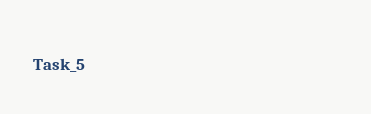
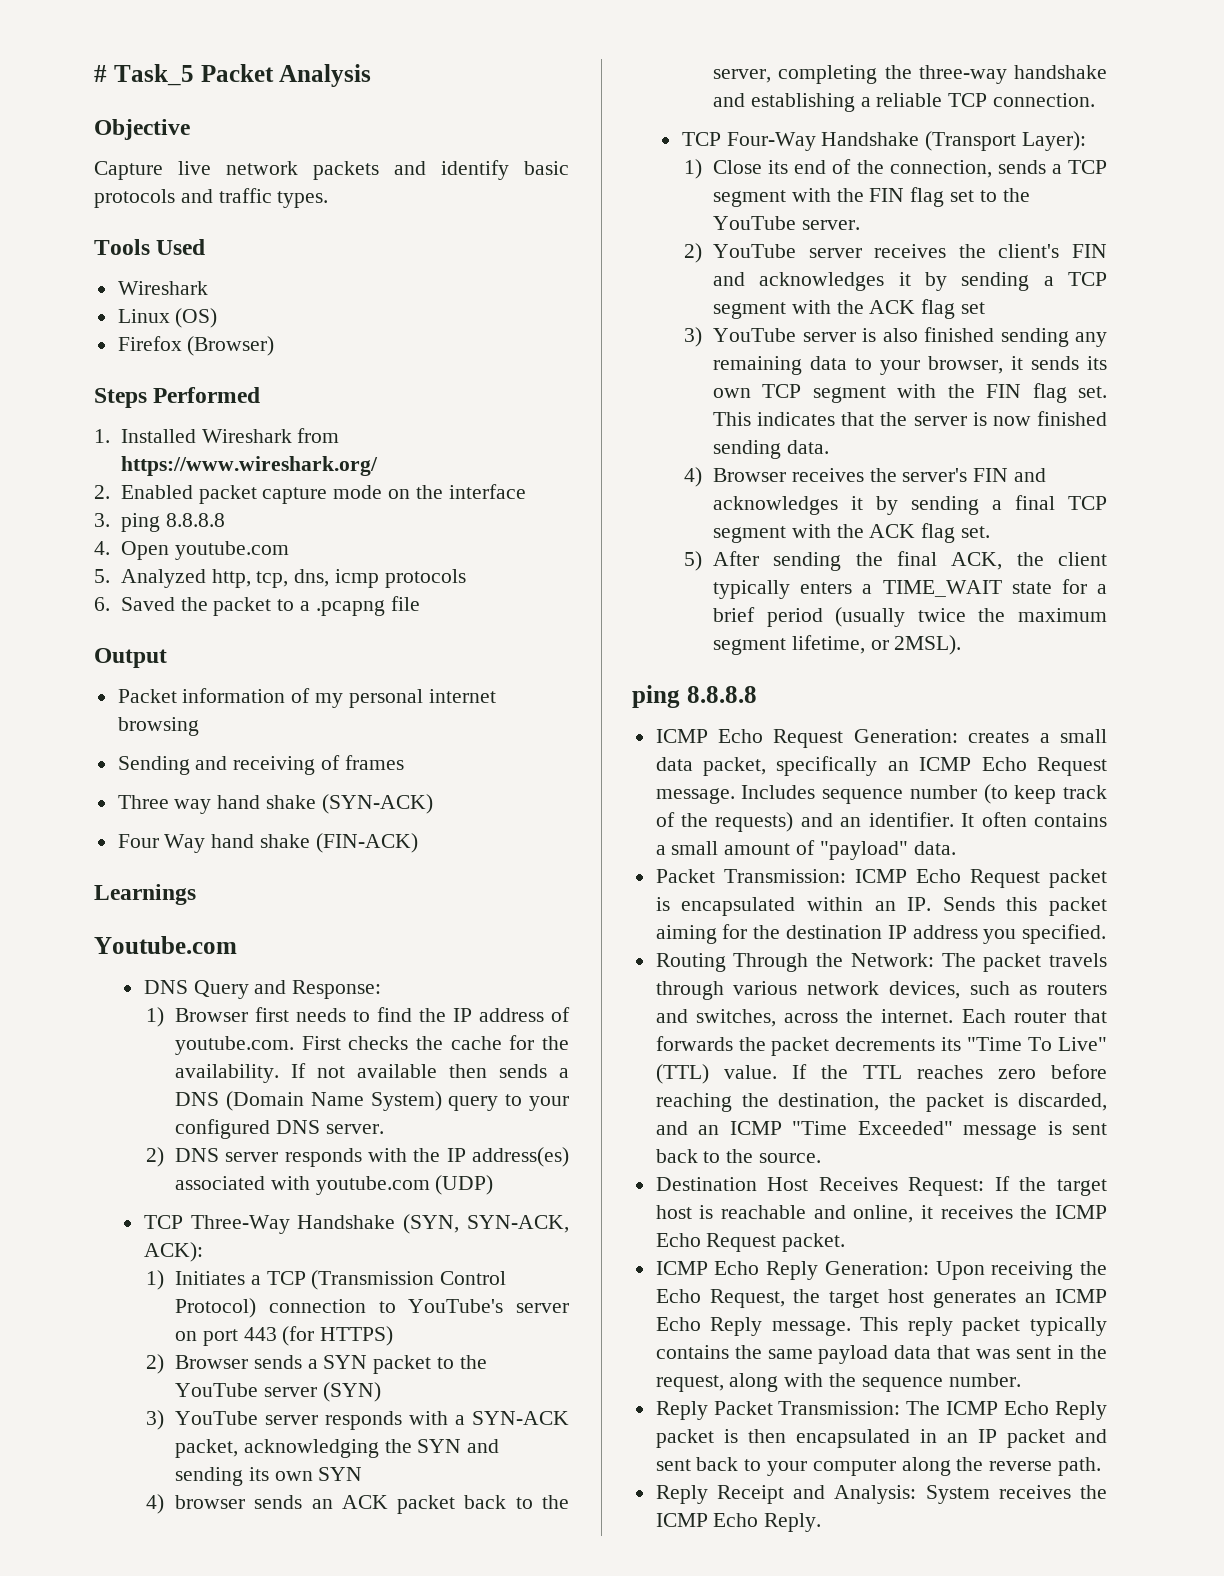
[33,58,85,72] Task_5 -> [94,64,372,87] [94,119,190,140] [94,160,569,180] [94,188,329,208] [94,239,206,255] [117,281,208,295] [117,308,218,328] [117,336,275,356] [94,387,261,408] [94,428,340,443] [120,456,378,476] [94,484,526,504] [94,513,225,532] [94,541,289,560] [94,569,466,588] [94,596,420,616] [94,648,167,668] [117,688,496,708] [117,717,199,736] [117,755,404,775] [117,794,433,814] [117,833,418,853] [94,884,196,905] [94,936,237,954] [143,980,382,999] [146,1007,570,1027] [175,1035,569,1055] [175,1063,569,1083] [175,1091,569,1111] [175,1119,384,1139] [146,1147,569,1167] [175,1175,494,1195] [143,1214,569,1234] [143,1242,203,1262] [146,1270,507,1290] [175,1298,569,1318] [175,1326,394,1346] [146,1354,487,1374] [175,1382,381,1402] [146,1410,569,1430] [175,1439,500,1458] [175,1467,363,1486] [146,1494,569,1514] [713,65,1107,84] [713,93,1096,112] [681,131,1086,151] [684,159,1107,179] [713,187,1030,207] [713,216,860,230] [684,243,1107,263] [713,272,1107,291] [713,299,986,319] [684,327,1107,347] [713,356,1107,375] [713,383,1107,403] [713,411,1107,426] [713,440,829,459] [684,467,1047,487] [713,495,1107,515] [713,523,991,543] [684,551,1107,571] [713,579,1107,599] [713,607,1107,627] [713,635,962,655] [632,685,757,708] [655,729,1107,748] [655,756,1107,776] [655,784,1107,804] [655,812,1107,832] [655,840,956,860] [655,869,1107,888] [655,897,1107,916] [655,924,1107,944] [655,953,1107,972] [655,981,1107,1000] [655,1009,1107,1027] [655,1036,1107,1056] [655,1064,1107,1084] [655,1093,1107,1112] [655,1121,1107,1140] [655,1149,822,1163] [655,1176,1107,1196] [655,1205,1107,1223] [655,1233,846,1252] [655,1261,1107,1280] [655,1289,1107,1308] [655,1317,1107,1336] [655,1345,1108,1364] [655,1373,1021,1392] [655,1401,1107,1420] [655,1429,1107,1448] [655,1457,1102,1476] [655,1485,1107,1504] [655,1513,822,1532] # Task_5 Packet Analysis // Objective // Capture live network packets and identify basic protocols and traffic types. // Tools Used // Wireshark // Linux (OS) // Firefox (Browser) // Steps Performed // 1. Installed Wireshark from https://www.wireshark.org/ // 2. Enabled packet capture mode on the interface // 3. ping 8.8.8.8 // 4. Open youtube.com // 5. Analyzed http, tcp, dns, icmp protocols // 6. Saved the packet to a .pcapng file // Output // Packet information of my personal internet browsing // Sending and receiving of frames // Three way hand shake (SYN-ACK) // Four Way hand shake (FIN-ACK) // Learnings // Youtube.com // DNS Query and Response: // 1) Browser first needs to find the IP address of youtube.com. First checks the cache for the availability. If not available then sends a DNS (Domain Name System) query to your configured DNS server. // 2) DNS server responds with the IP address(es) associated with youtube.com (UDP) // TCP Three-Way Handshake (SYN, SYN-ACK, ACK): // 1) Initiates a TCP (Transmission Control Protocol) connection to YouTube's server on port 443 (for HTTPS) // 2) Browser sends a SYN packet to the YouTube server (SYN) // 3) YouTube server responds with a SYN-ACK packet, acknowledging the SYN and sending its own SYN // 4) browser sends an ACK packet back to the server, completing the three-way handshake and establishing a reliable TCP connection. // TCP Four-Way Handshake (Transport Layer): // 1) Close its end of the connection, sends a TCP segment with the FIN flag set to the YouTube server. // 2) YouTube server receives the client's FIN and acknowledges it by sending a TCP segment with the ACK flag set // 3) YouTube server is also finished sending any remaining data to your browser, it sends its own TCP segment with the FIN flag set. This indicates that the server is now finished sending data. // 4) Browser receives the server's FIN and acknowledges it by sending a final TCP segment with the ACK flag set. // 5) After sending the final ACK, the client typically enters a TIME_WAIT state for a brief period (usually twice the maximum segment lifetime, or 2MSL). // ping 8.8.8.8 // ICMP Echo Request Generation: creates a small data packet, specifically an ICMP Echo Request message. Includes sequence number (to keep track of the requests) and an identifier. It often contains a small amount of "payload" data. // Packet Transmission: ICMP Echo Request packet is encapsulated within an IP. Sends this packet aiming for the destination IP address you specified. // Routing Through the Network: The packet travels through various network devices, such as routers and switches, across the internet. Each router that forwards the packet decrements its "Time To Live" (TTL) value. If the TTL reaches zero before reaching the destination, the packet is discarded, and an ICMP "Time Exceeded" message is sent back to the source. // Destination Host Receives Request: If the target host is reachable and online, it receives the ICMP Echo Request packet. // ICMP Echo Reply Generation: Upon receiving the Echo Request, the target host generates an ICMP Echo Reply message. This reply packet typically contains the same payload data that was sent in the request, along with the sequence number. // Reply Packet Transmission: The ICMP Echo Reply packet is then encapsulated in an IP packet and sent back to your computer along the reverse path. // Reply Receipt and Analysis: System receives the ICMP Echo Reply.

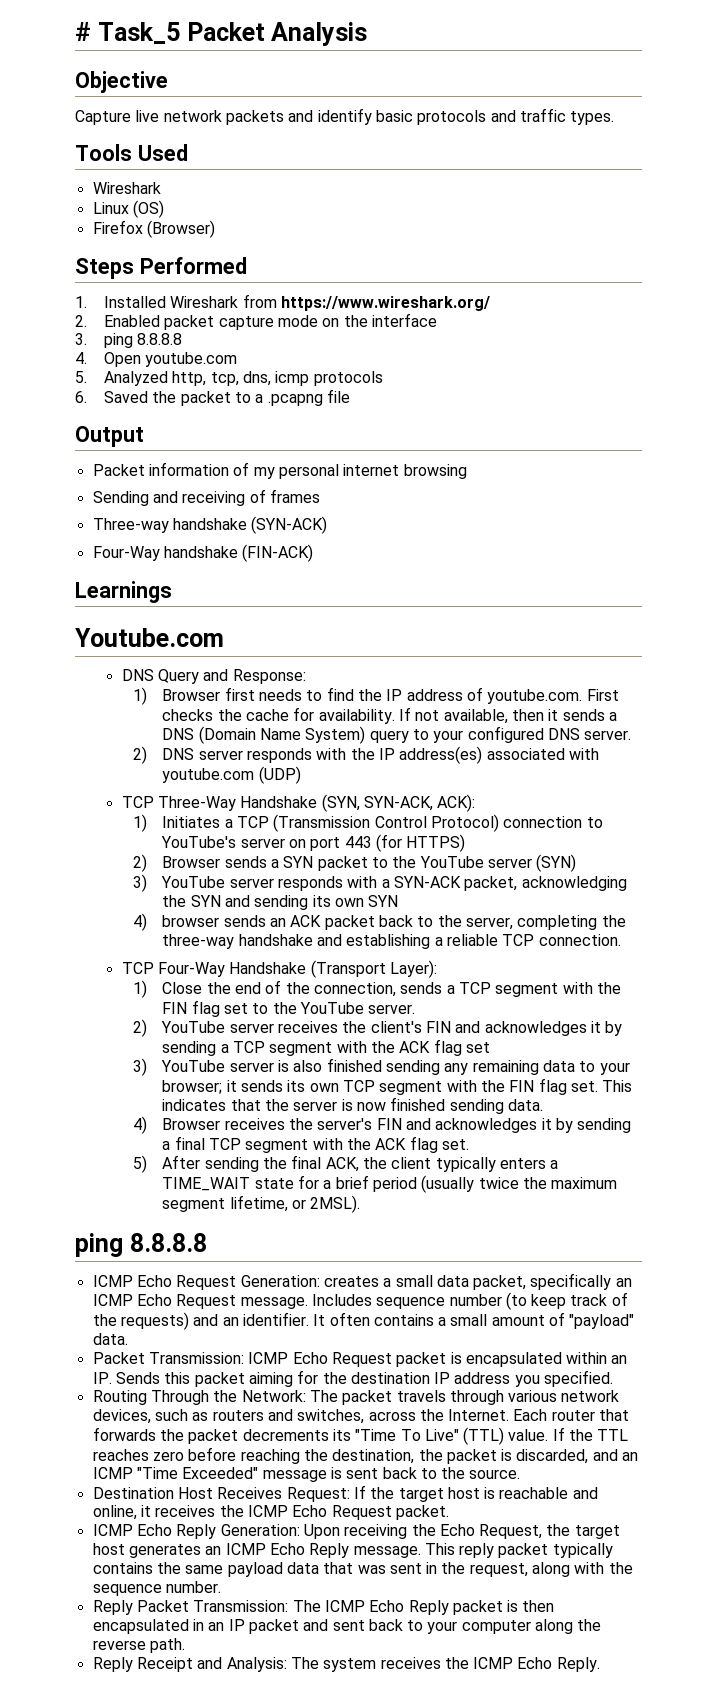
[117,794,433,814] [117,834,311,853] Three way hand shake (SYN-ACK) // Four Way hand shake -> [92,516,328,534] [92,546,238,561] Three-way handshake (SYN-ACK) // Four-Way handshake
[542,1036,569,1050] the -> (315, 714) none
[357,1064,488,1078] available then -> [443,709,559,724] available, then it
[768,160,789,174] its -> [206,982,231,994] the
[928,356,1004,374] browser, -> [162,1080,223,1094] browser;
[881,1009,954,1023] internet. -> [448,1409,510,1421] Internet.
[925,1485,990,1504] System -> [290,1657,377,1672] The system

